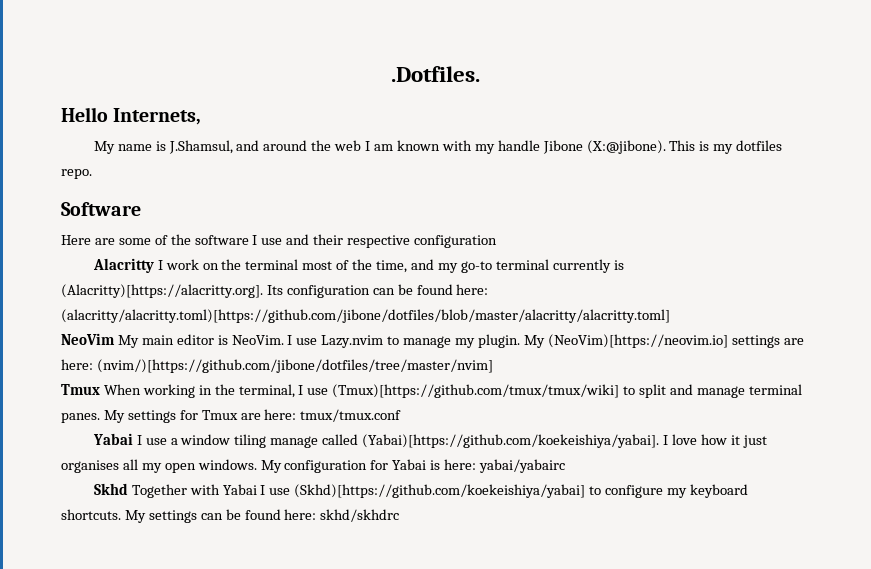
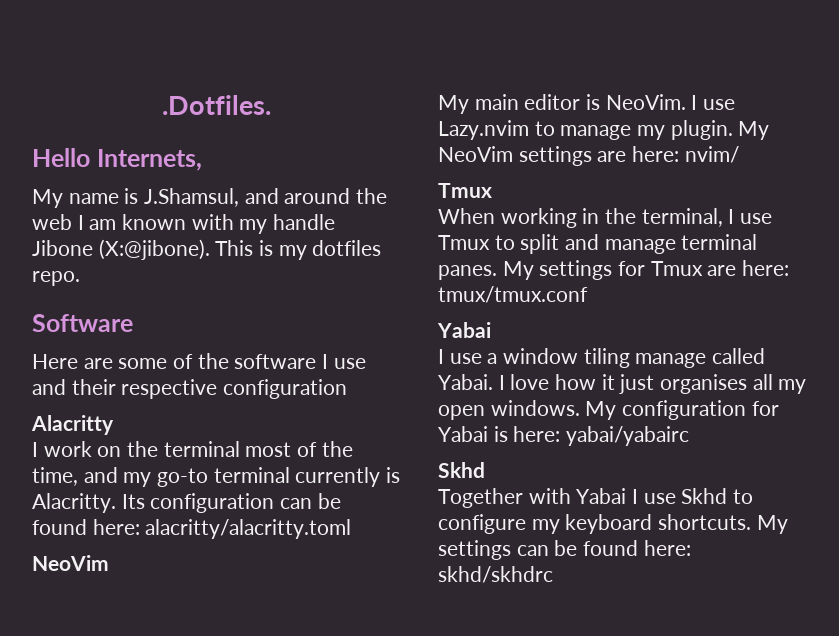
(154, 265) none -> (114, 425) //
[61,284,263,298] (Alacritty)[https://alacritty.org]. -> [32,493,116,513] Alacritty.
[61,309,670,323] [61,333,115,345] (alacritty/alacritty.toml)[https://github.com/jibone/dotfiles/blob/master/alacritty/alacritty.toml] // NeoVim -> [145,519,352,539] [32,555,109,571] alacritty/alacritty.toml // NeoVim //
[547,334,728,348] (NeoVim)[https://neovim.io] -> [438,146,513,162] NeoVim
[96,359,493,373] [61,384,100,395] (nvim/)[https://github.com/jibone/dotfiles/tree/master/nvim] // Tmux -> [684,146,739,163] [438,183,492,198] nvim/ // Tmux //
[332,384,620,398] (Tmux)[https://github.com/tmux/tmux/wiki] -> [438,235,490,250] Tmux
(133, 439) none -> (491, 330) //
[362,434,660,448] (Yabai)[https://github.com/koekeishiya/yabai]. -> [438,374,493,390] Yabai.
(128, 489) none -> (485, 470) //
[294,484,586,498] (Skhd)[https://github.com/koekeishiya/yabai] -> [681,488,728,504] Skhd

